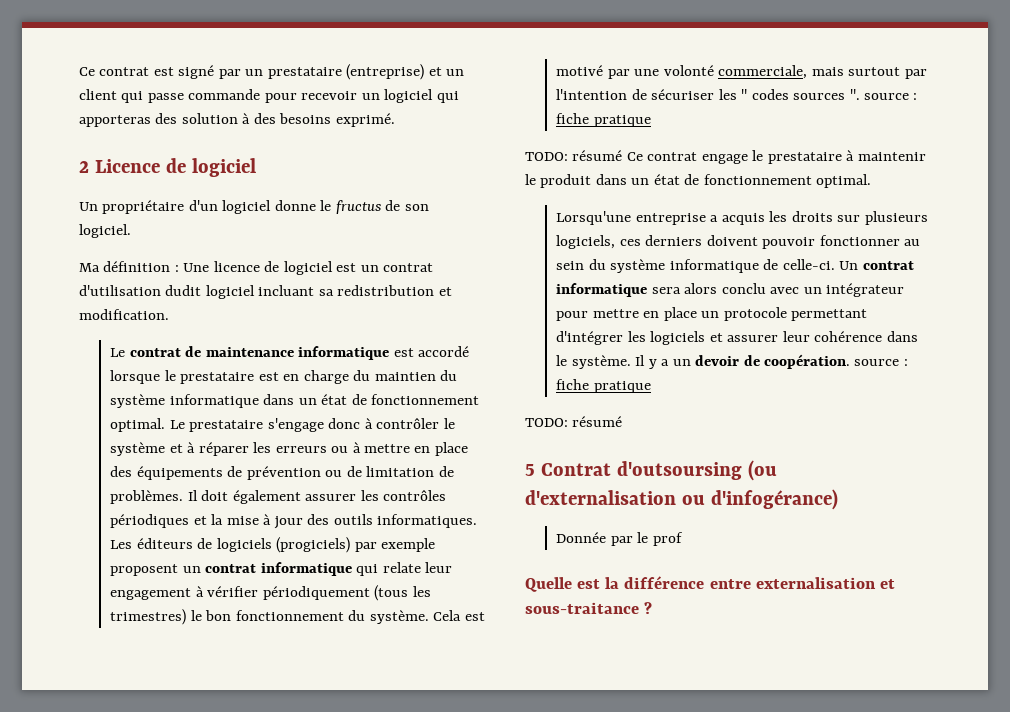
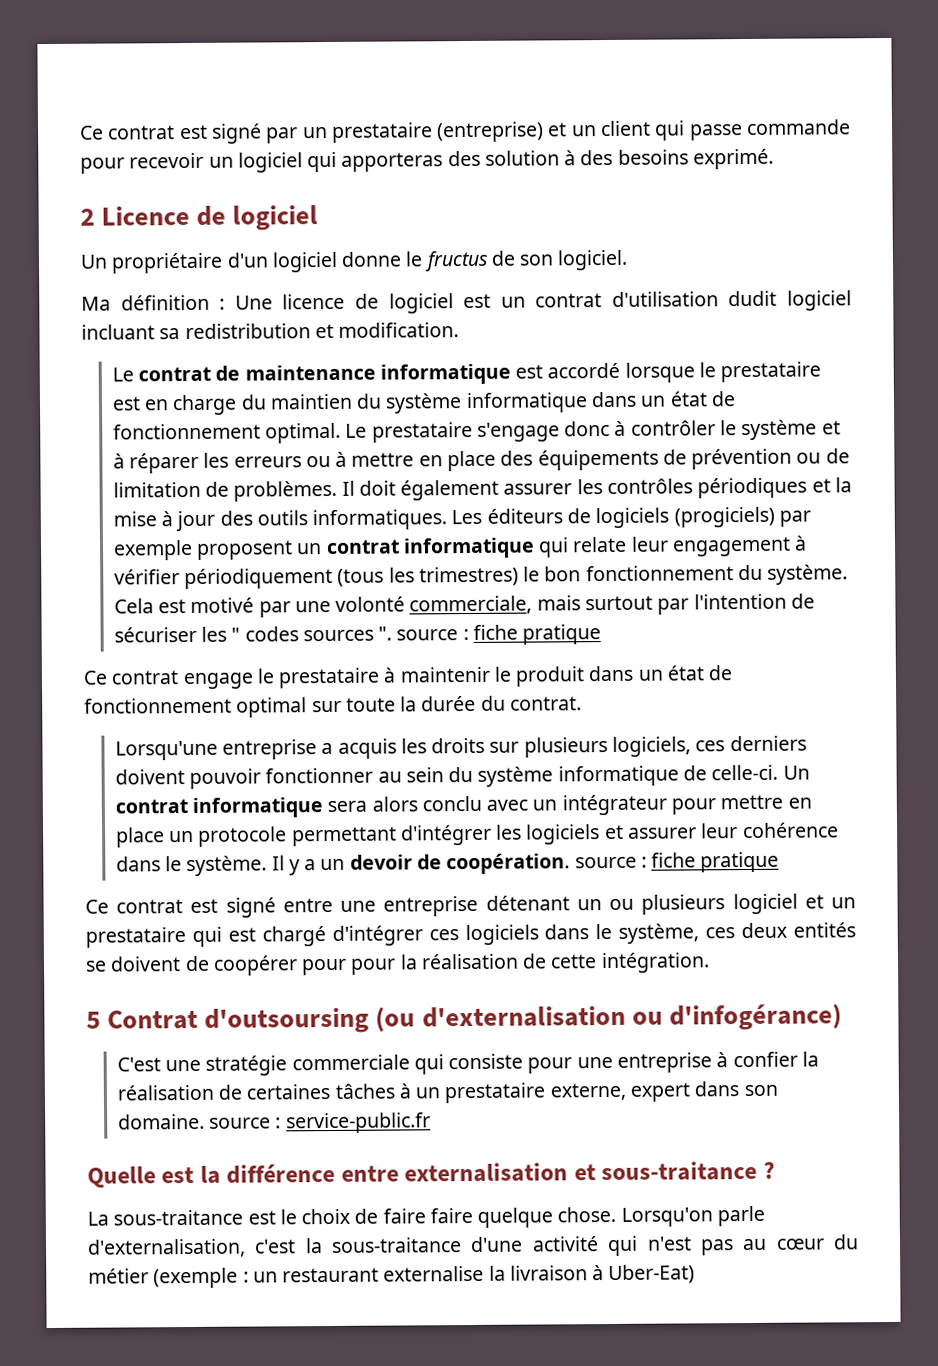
[525,150,623,161] TODO: résumé -> (602, 634) none
[816,174,872,188] optimal. -> [236,695,582,718] optimal sur toute la durée du contrat.
[525,416,623,427] TODO: résumé -> [85,893,857,918] [85,922,856,948] [85,952,710,976] Ce contrat est signé entre une entreprise détenant un ou plusieurs logiciel et un prestataire qui est chargé d'intégrer ces logiciels dans le système, ces deux entités se doivent de coopérer pour pour la réalisation de cette intégration.
[556,532,683,546] Donnée par le prof -> [116,1051,819,1076] [116,1081,778,1104] [117,1112,431,1134] C'est une stratégie commerciale qui consiste pour une entreprise à confier la réalisation de certaines tâches à un prestataire externe, expert dans son domaine. source : service-public.fr
(653, 608) none -> [87,1205,765,1228] [87,1234,860,1258] [88,1264,696,1289] // La sous-traitance est le choix de faire faire quelque chose. Lorsqu'on parle d'externalisation, c'est la sous-traitance d'une activité qui n'est pas au cœur du métier (exemple : un restaurant externalise la livraison à Uber-Eat)

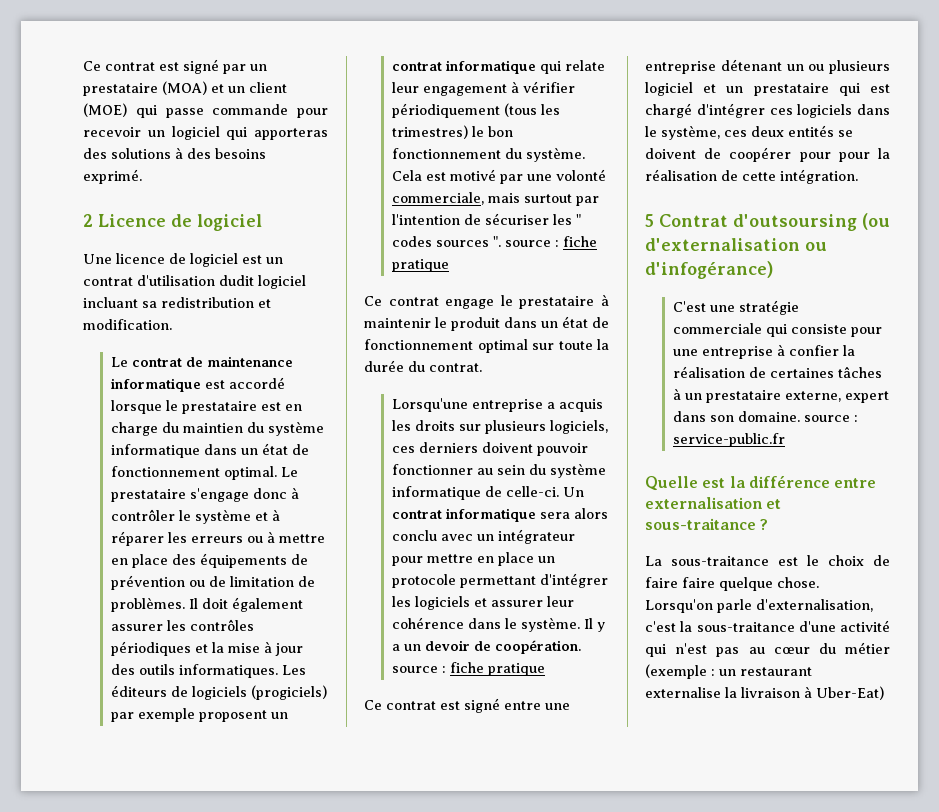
[436,121,545,143] (entreprise) -> [162,81,207,95] (MOA)
(652, 128) none -> [83,103,127,117] (MOE)
[484,150,560,166] solution -> [111,148,171,159] solutions
[80,249,629,274] [81,294,226,311] Un propriétaire d'un logiciel donne le fructus de son logiciel. // Ma définition : -> (262, 222) none

